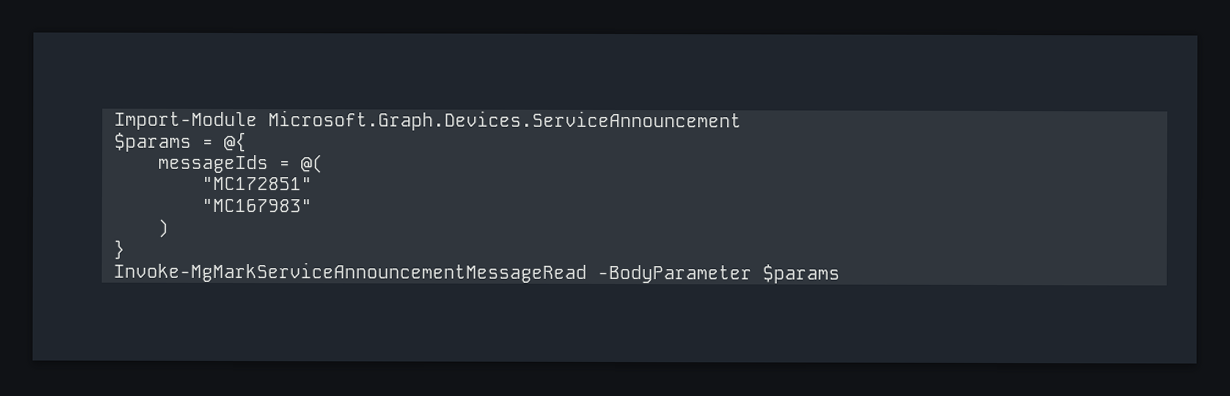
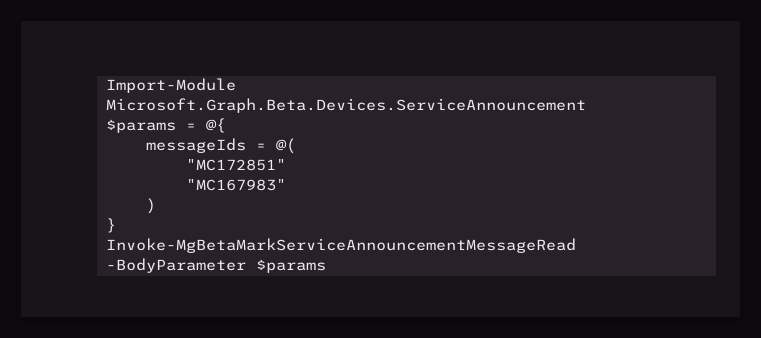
[267,110,742,132] Microsoft.Graph.Devices.ServiceAnnouncement -> [105,98,586,113] Microsoft.Graph.Beta.Devices.ServiceAnnouncement
[112,261,587,283] Invoke-MgMarkServiceAnnouncementMessageRead -> [105,238,576,253] Invoke-MgBetaMarkServiceAnnouncementMessageRead

